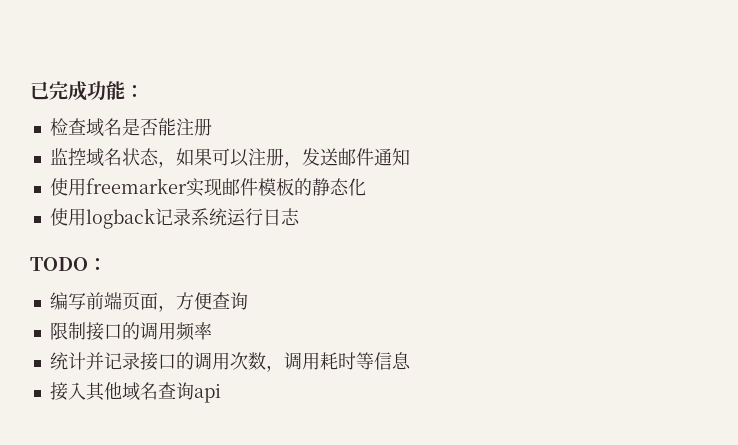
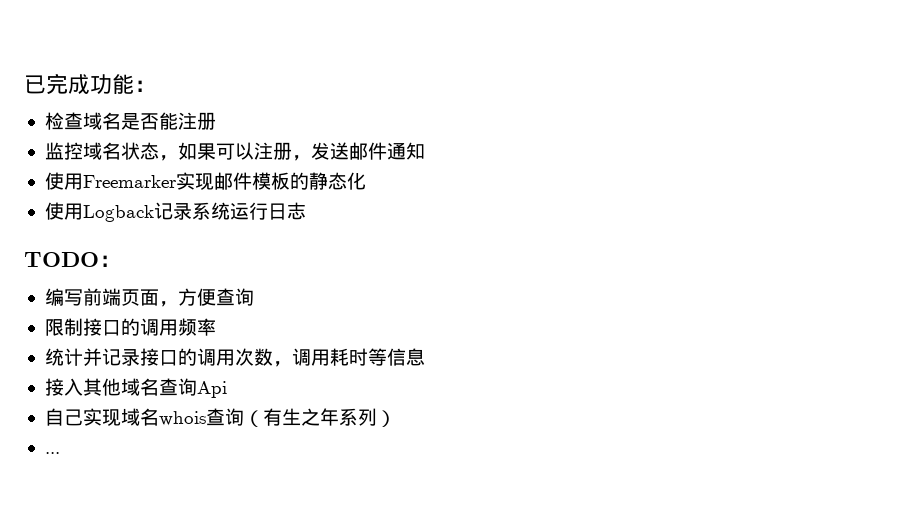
[85,178,187,194] freemarker -> [82,175,176,188] Freemarker
[85,208,155,229] logback -> [82,205,154,222] Logback
[193,383,221,403] api -> [196,381,227,398] [44,408,396,427] [44,452,60,454] Api // 自己实现域名whois查询（有生之年系列） // ...

